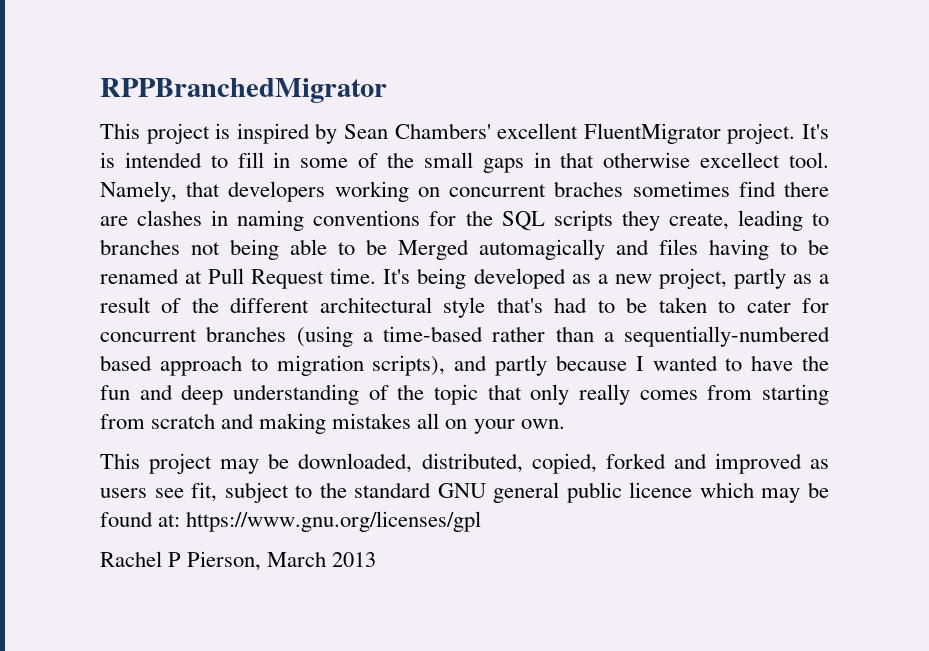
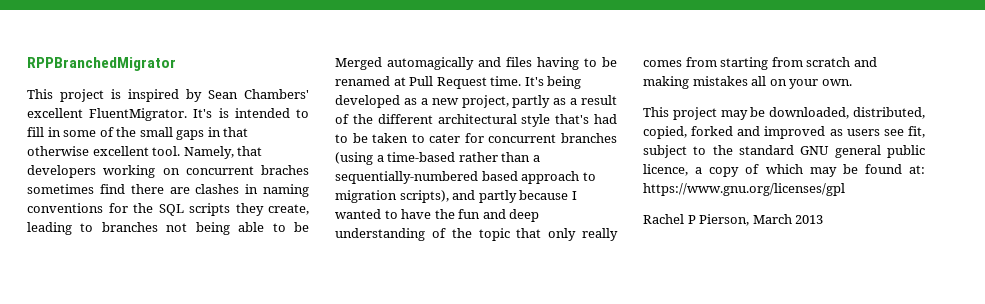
[583,123,796,144] FluentMigrator project. -> [89,108,188,121] FluentMigrator.
[700,152,781,168] excellect -> [92,146,149,156] excellent
[629,482,693,498] licence -> [643,164,760,177] licence, a copy of

